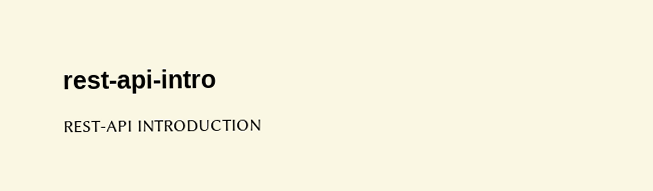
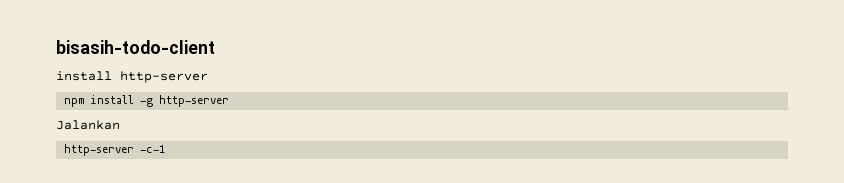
[62,68,216,95] [63,118,262,134] rest-api-intro // REST-API INTRODUCTION -> [56,40,215,54] [56,71,208,83] [64,95,230,107] [56,120,120,130] [64,144,166,156] bisasih-todo-client // install http-server // npm install -g http-server // Jalankan // http-server -c-1

